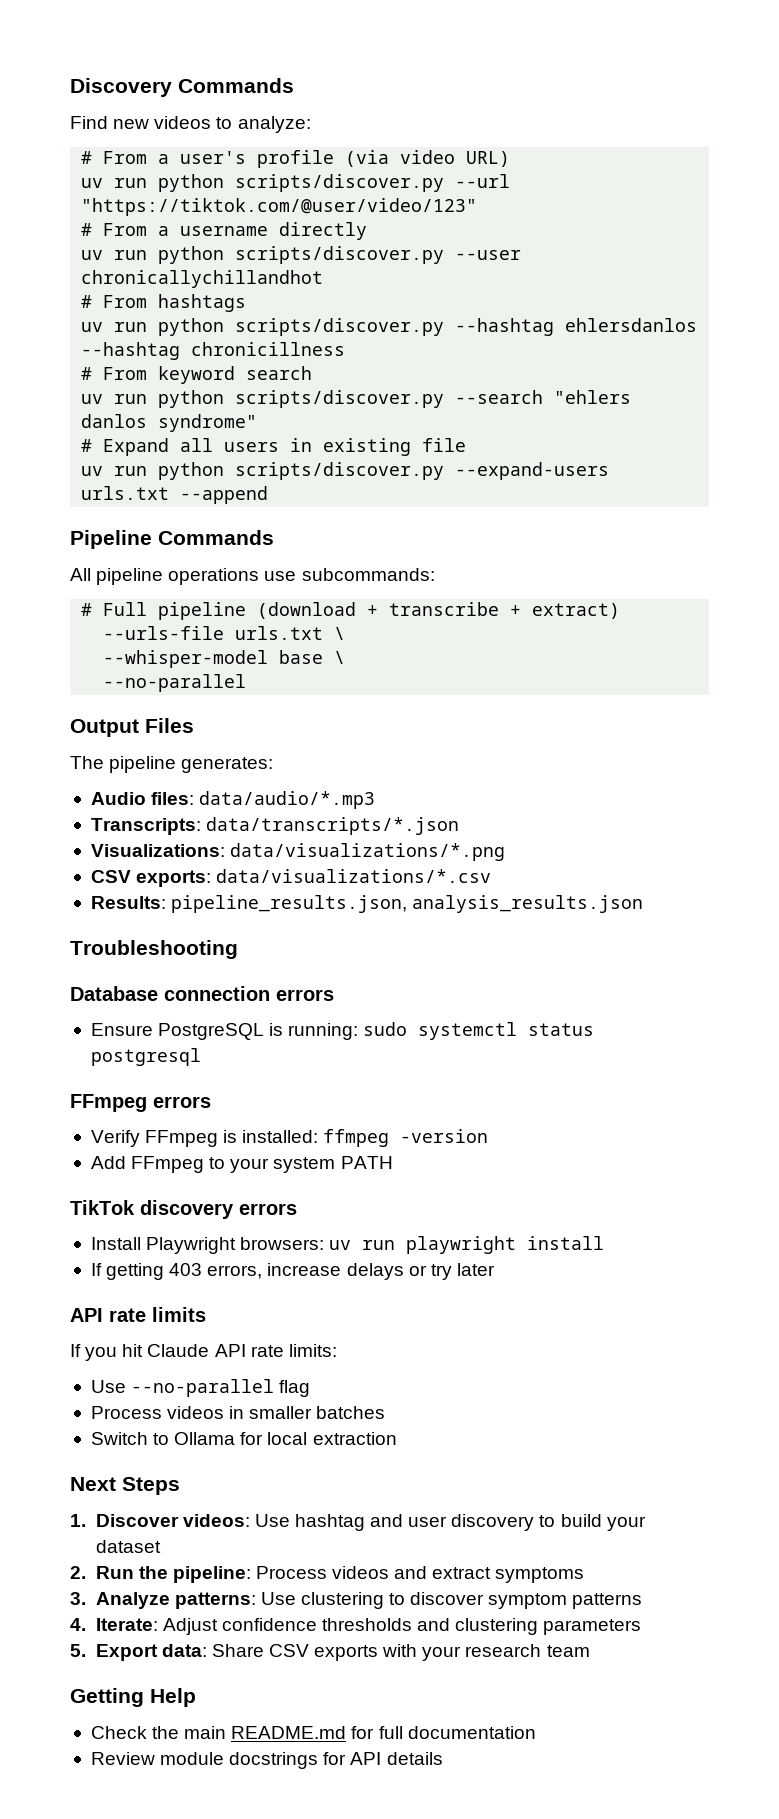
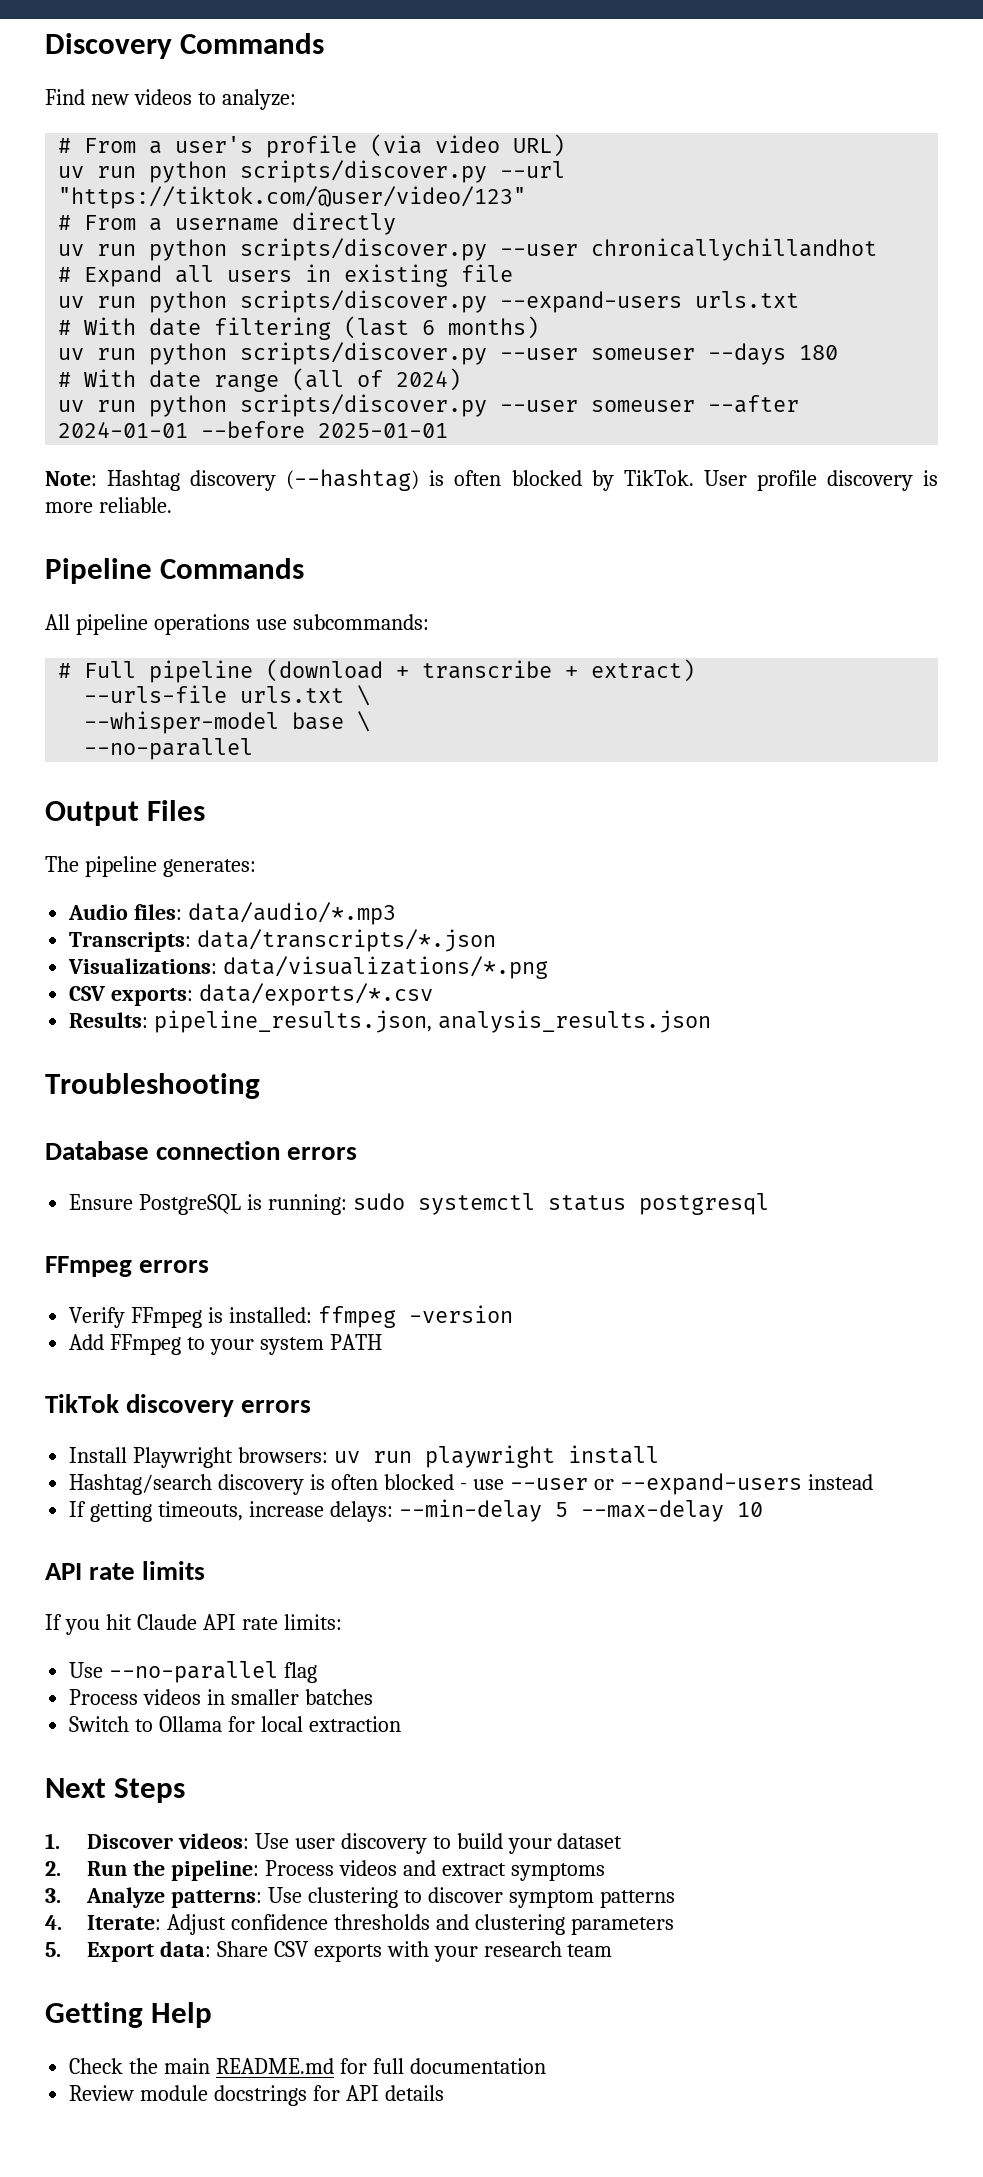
[81,294,247,312] [81,318,698,336] [81,342,346,360] [81,366,313,384] [81,390,632,408] [81,414,258,432] // # From hashtags // uv run python scripts/discover.py --hashtag ehlersdanlos --hashtag chronicillness // # From keyword search // uv run python scripts/discover.py --search "ehlers danlos syndrome" -> (878, 249) none
[180,486,269,504] --append -> [58,316,540,340] [58,342,839,365] [58,368,462,392] [58,394,800,417] [58,421,449,438] [45,469,939,491] [45,497,172,513] // # With date filtering (last 6 months) // uv run python scripts/discover.py --user someuser --days 180 // # With date range (all of 2024) // uv run python scripts/discover.py --user someuser --after 2024-01-01 --before 2025-01-01 // Note: Hashtag discovery (--hashtag) is often blocked by TikTok. User profile discovery is more reliable.
[216,869,492,883] data/visualizations/*.csv -> [199,983,434,1006] data/exports/*.csv
[90,1263,495,1280] If getting 403 errors, increase delays or try later -> [69,1473,873,1495] [69,1499,763,1522] Hashtag/search discovery is often blocked - use --user or --expand-users instead // If getting timeouts, increase delays: --min-delay 5 --max-delay 10
[294,1514,404,1531] hashtag and -> (289, 1841) none

